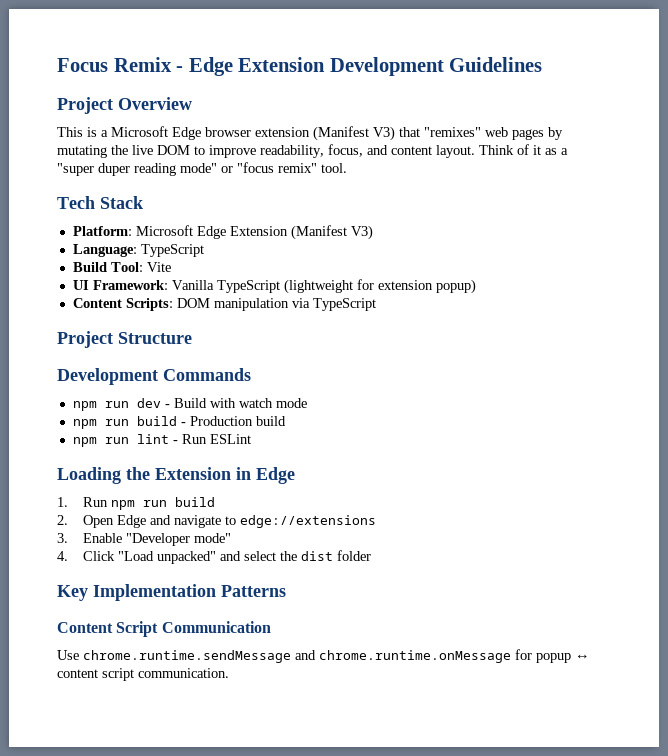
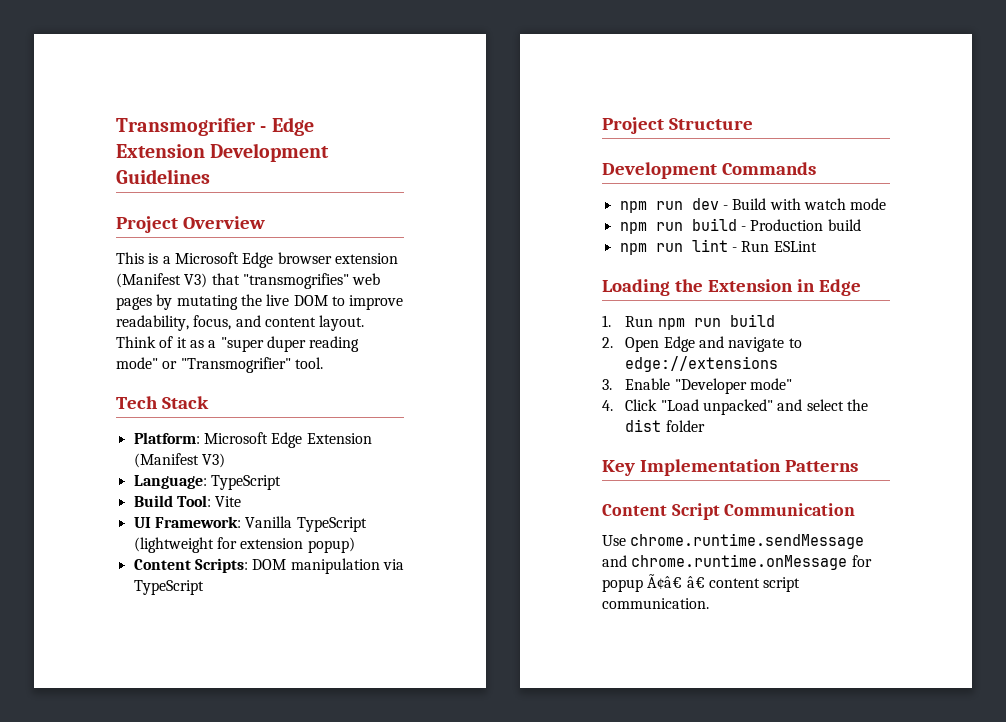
[57,57,172,72] Focus Remix -> [116,118,256,136] Transmogrifier
[424,127,481,137] "remixes" -> [242,273,349,289] "transmogrifies"
[237,162,317,173] "focus remix" -> [180,357,291,373] "Transmogrifier"
[575,654,590,660] ↔ -> [647,574,705,589] Ã¢â€ â€

